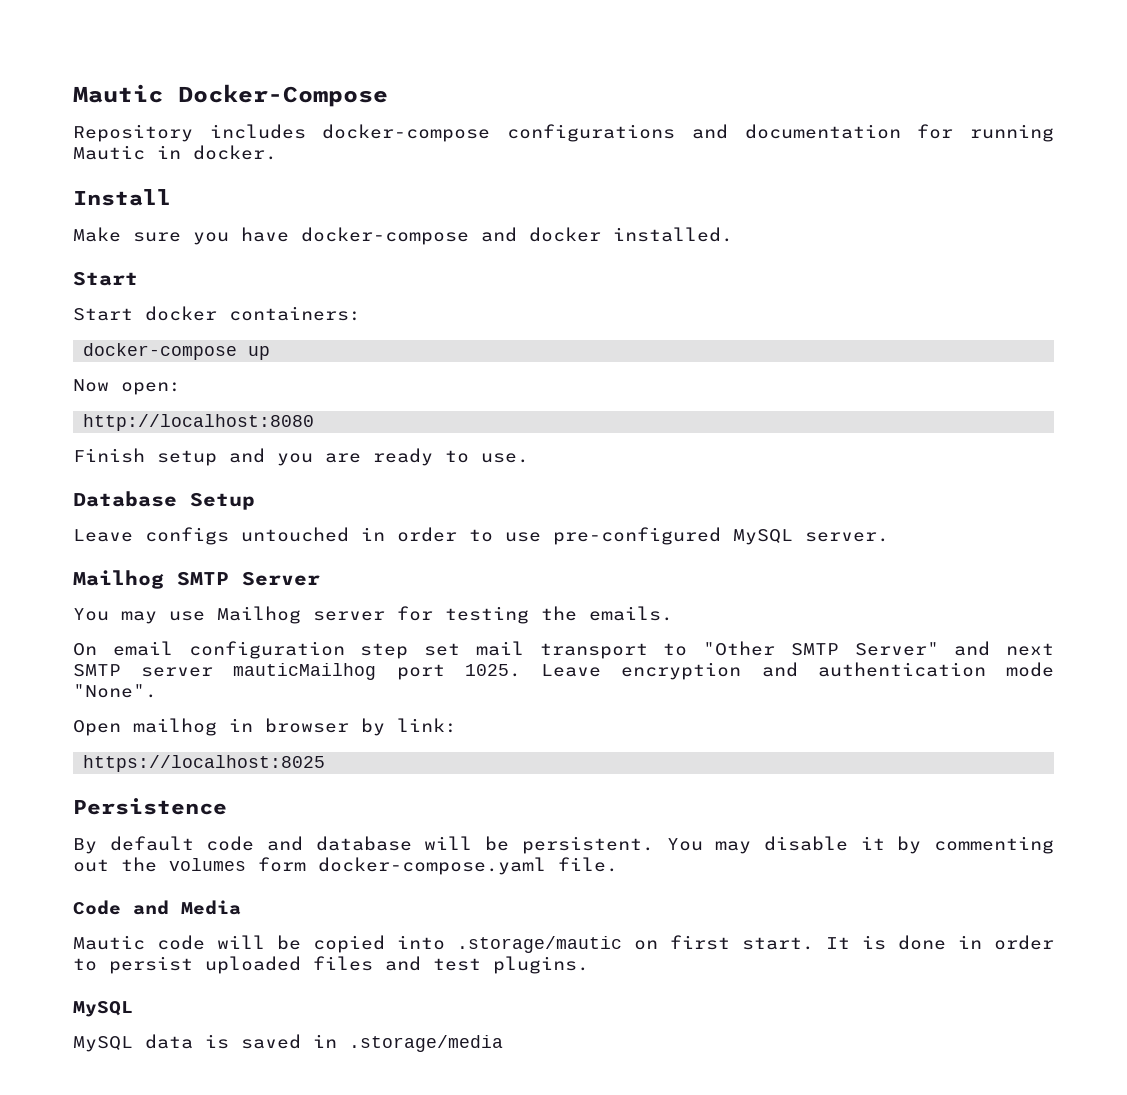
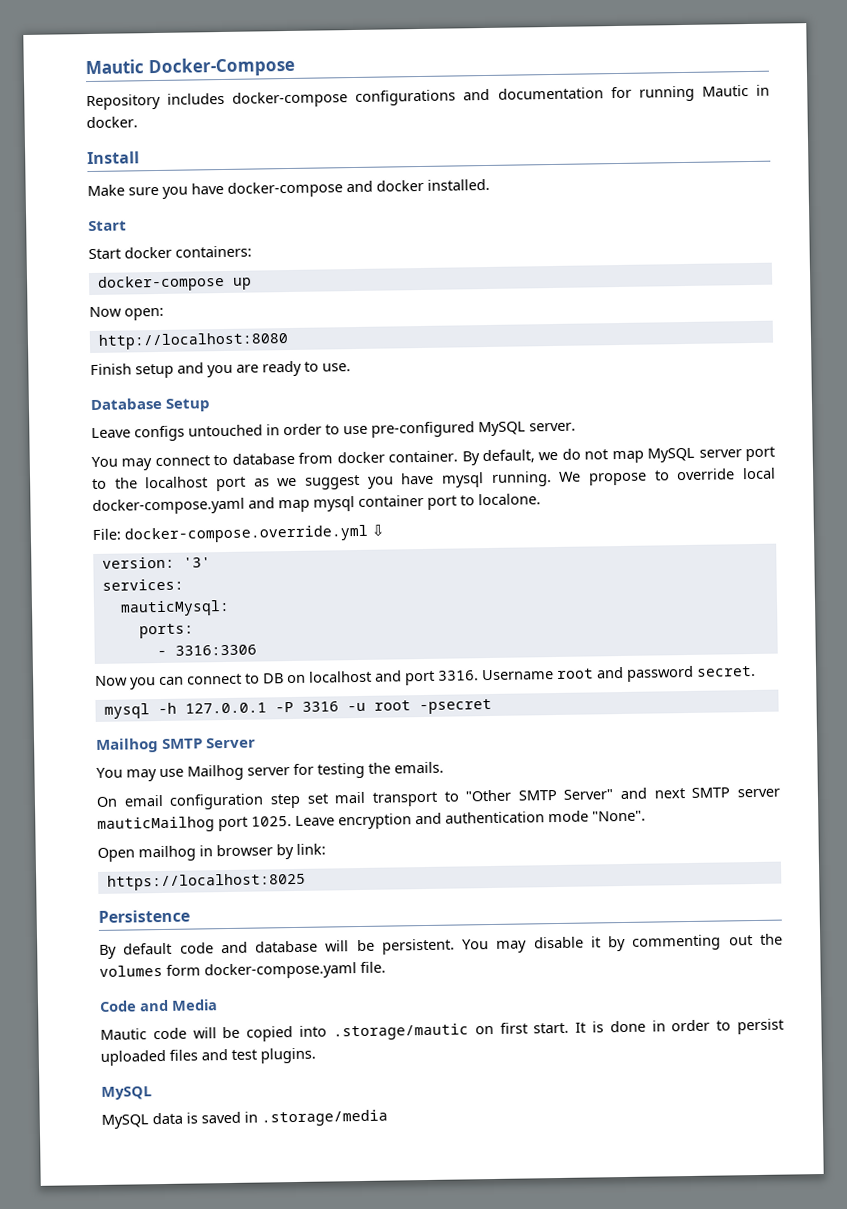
(889, 537) none -> [91,446,775,471] [92,467,776,492] [92,493,541,516] [92,524,385,544] [101,556,211,569] [101,578,184,591] [119,599,230,617] [138,623,194,639] [156,644,257,657] [95,665,756,690] [103,698,492,719] // You may connect to database from docker container. By default, we do not map MySQL server port to the localhost port as we suggest you have mysql running. We propose to override local docker-compose.yaml and map mysql container port to localone. // File: docker-compose.override.yml ⇩ // version: '3' // services: // mauticMysql: // ports: // - 3316:3306 // Now you can connect to DB on localhost and port 3316. Username root and password secret. // mysql -h 127.0.0.1 -P 3316 -u root -psecret

